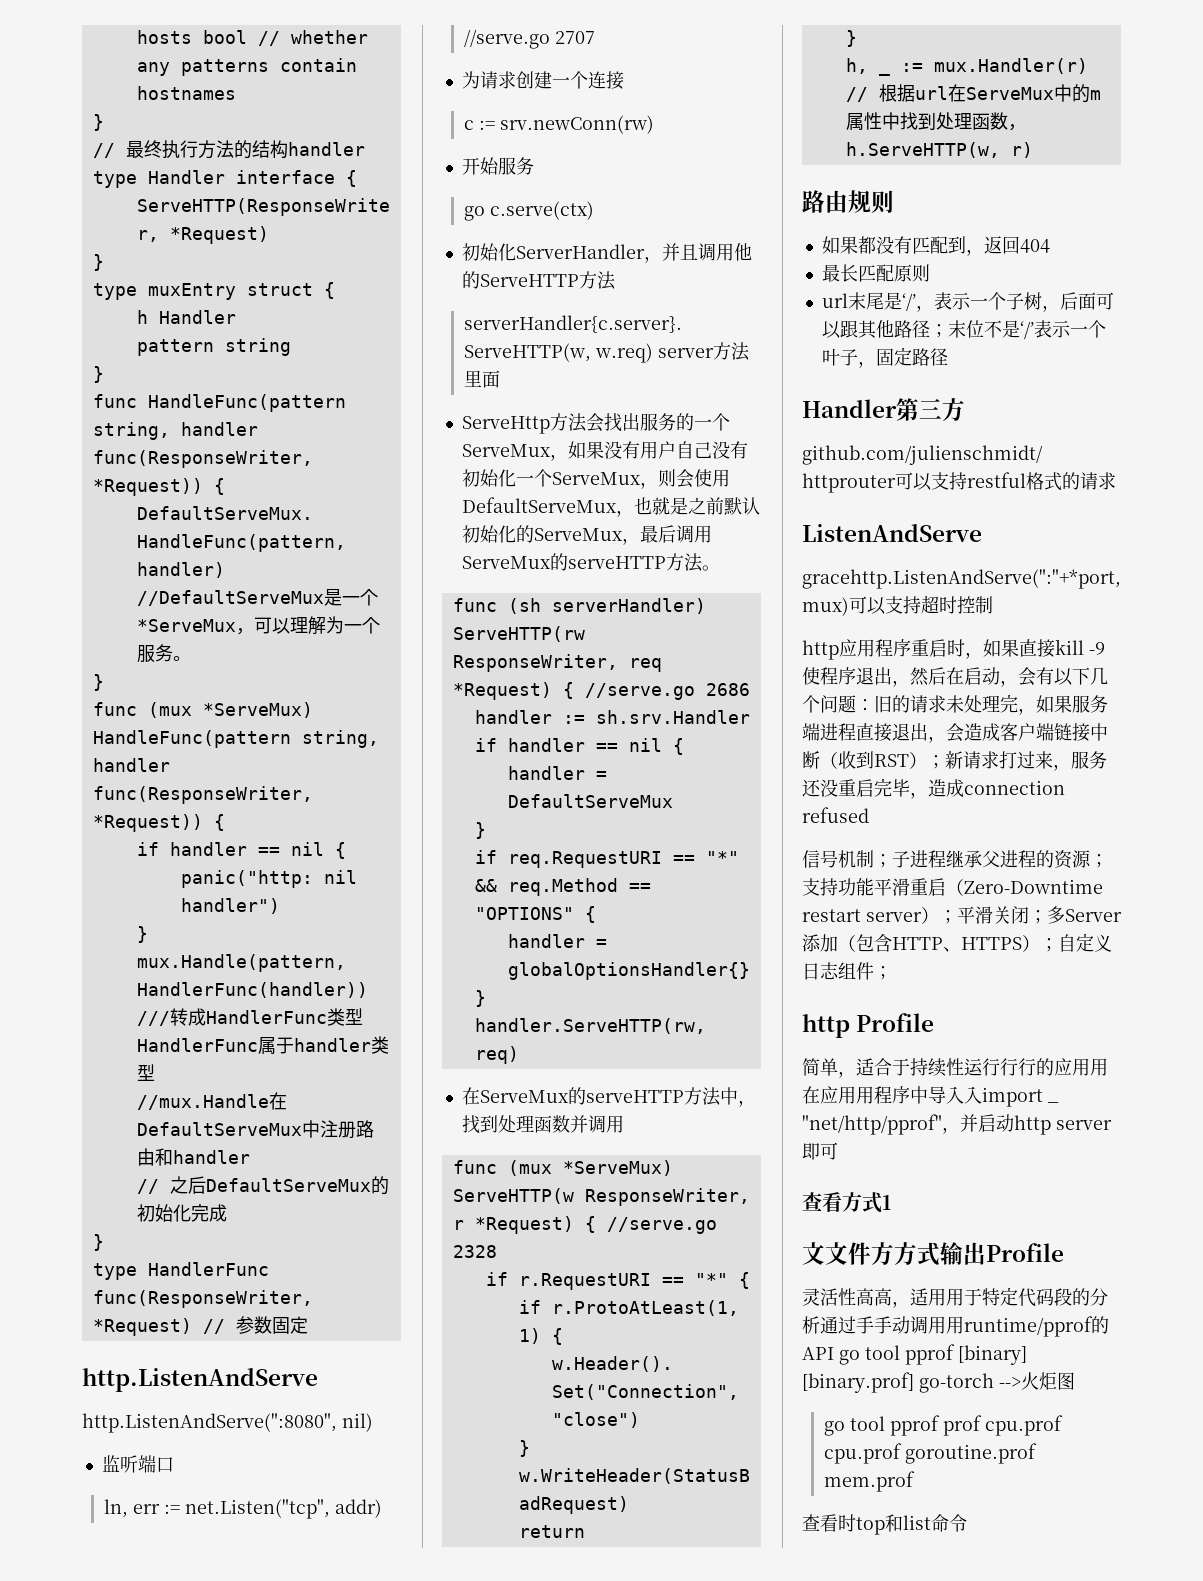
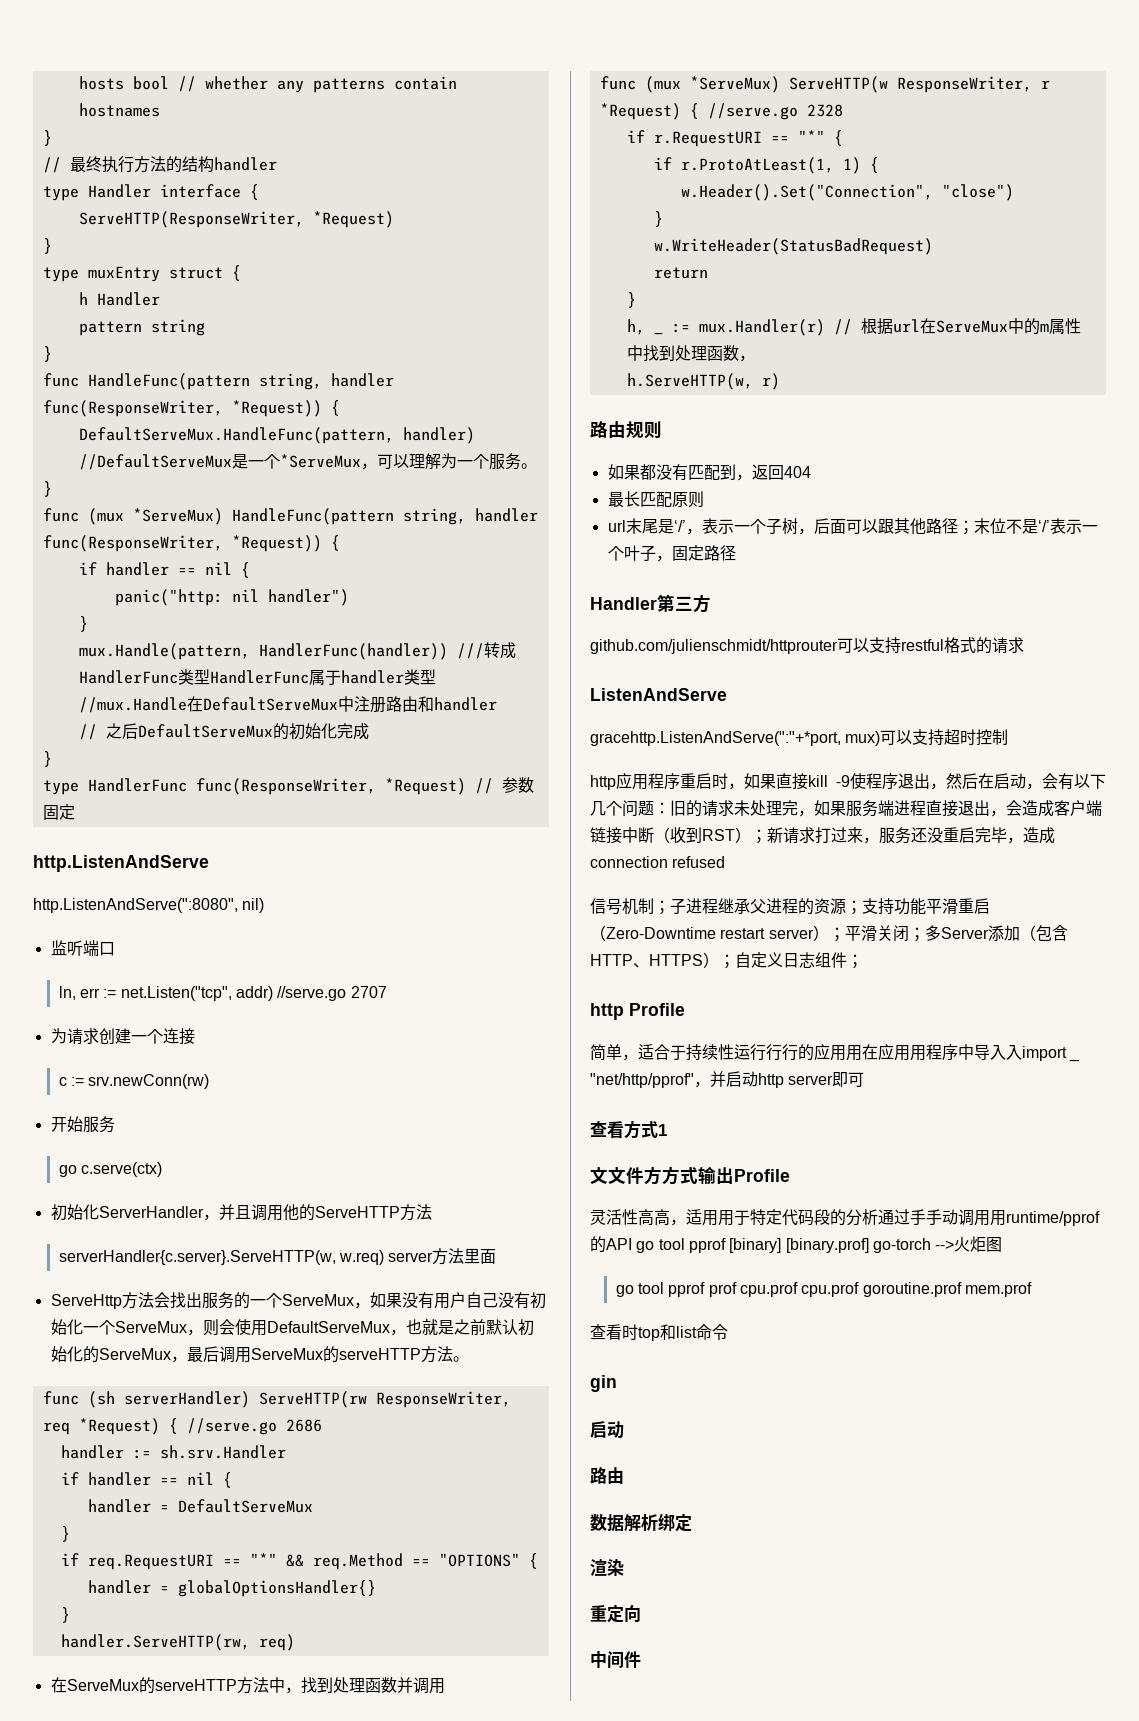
(967, 1523) none -> [590,1375,617,1392] [590,1421,624,1438] [590,1467,624,1484] [590,1513,692,1532] [590,1559,624,1576] [590,1605,641,1623] [590,1651,641,1668] // gin // 启动 // 路由 // 数据解析绑定 // 渲染 // 重定向 // 中间件

